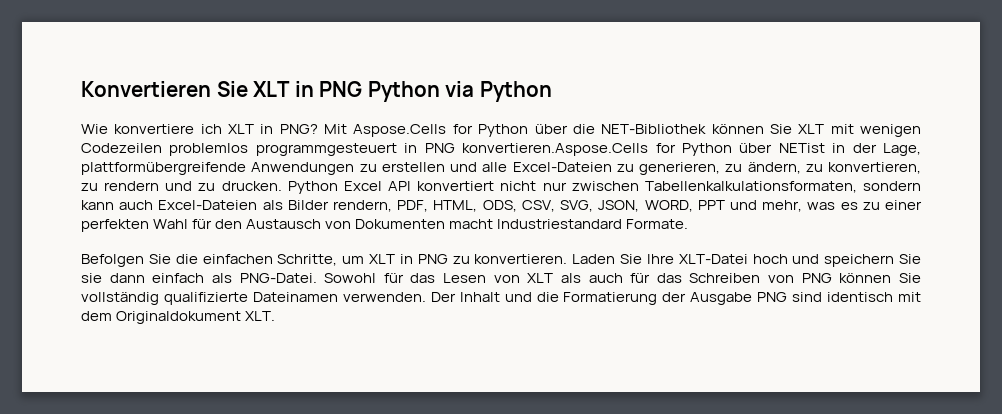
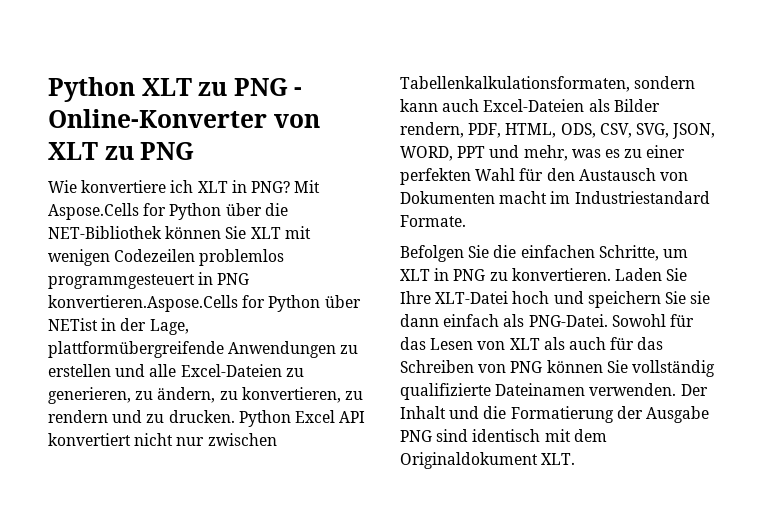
[81,81,552,102] Konvertieren Sie XLT in PNG Python via Python -> [48,77,303,102] [48,109,320,128] [48,142,195,160] Python XLT zu PNG - Online-Konverter von XLT zu PNG
(494, 224) none -> [550,191,571,204] im

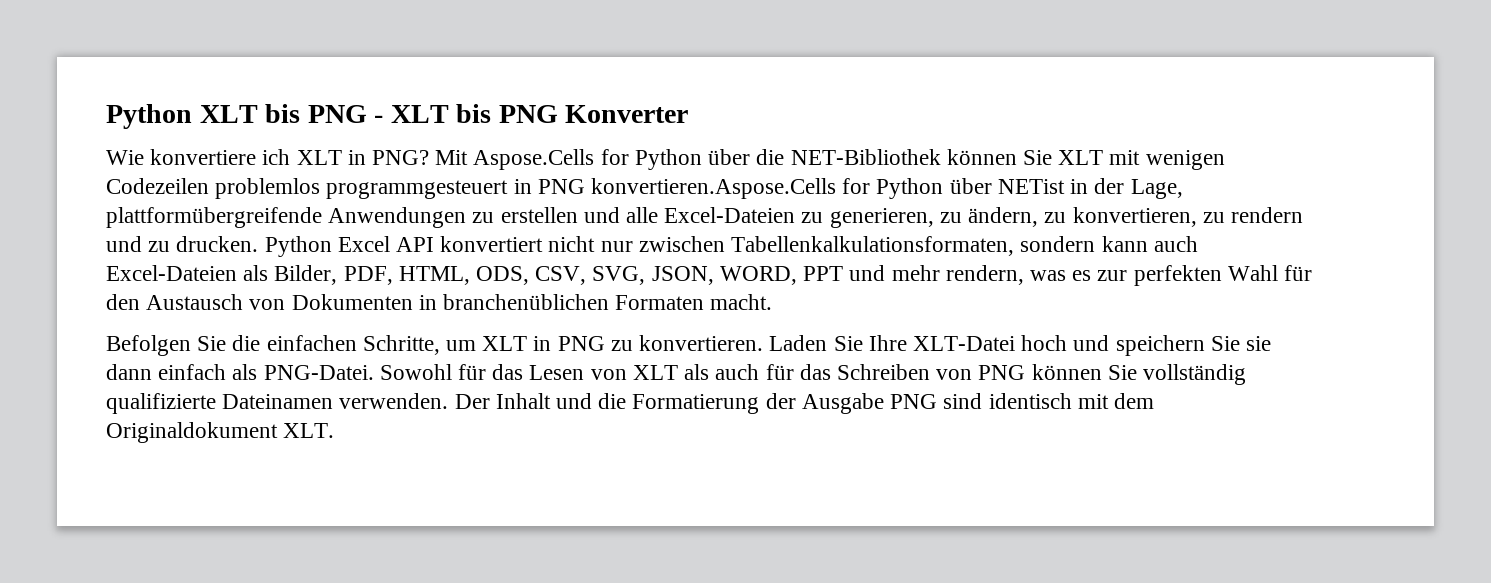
[198,82,228,96] zu -> [265,104,301,123] bis
[48,109,320,128] [48,142,195,160] Online-Konverter von XLT zu PNG -> [390,104,689,123] XLT bis PNG Konverter
[613,99,660,112] [400,122,464,138] Bilder rendern, -> [274,265,338,285] Bilder,
[523,145,686,161] mehr, was es zu einer -> [891,265,1128,285] mehr rendern, was es zur
[499,191,710,204] [400,215,466,227] macht im Industriestandard Formate. -> [418,294,773,310] in branchenüblichen Formaten macht.

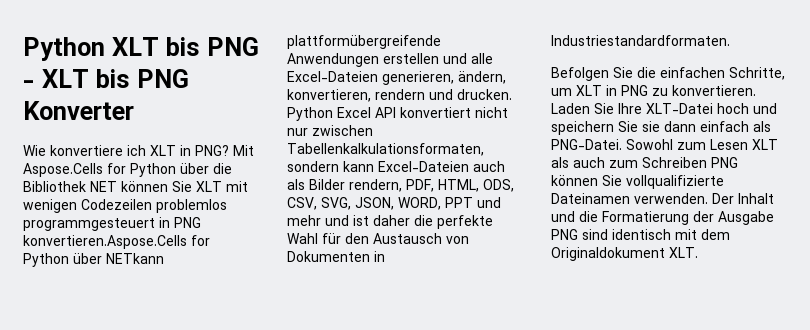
[790,149,941,165] NET-Bibliothek -> [23,181,117,192] Bibliothek NET
[997,178,1183,199] NETist in der Lage, -> [106,253,164,264] NETkann
[472,212,495,223] zu -> (379, 60) none
[801,207,1225,228] zu generieren, zu ändern, zu konvertieren, zu -> [382,71,506,85] [287,89,371,102] generieren, ändern, konvertieren,
[148,241,171,252] zu -> (453, 94) none
[1153,236,1198,252] [106,265,338,285] auch Excel-Dateien als Bilder, -> [378,161,505,172] [287,179,402,192] Excel-Dateien auch als Bilder rendern,
[945,265,1222,286] rendern, was es zur perfekten -> [325,215,493,229] und ist daher die perfekte
[443,294,773,310] branchenüblichen Formaten macht. -> [551,35,730,46] Industriestandardformaten.
[458,364,973,380] für das Lesen von XLT als auch für das Schreiben von -> [677,139,778,150] [551,157,707,168] zum Lesen XLT als auch zum Schreiben
[1142,364,1246,385] [106,393,216,414] vollständig qualifizierte -> [626,175,724,189] vollqualifizierte

